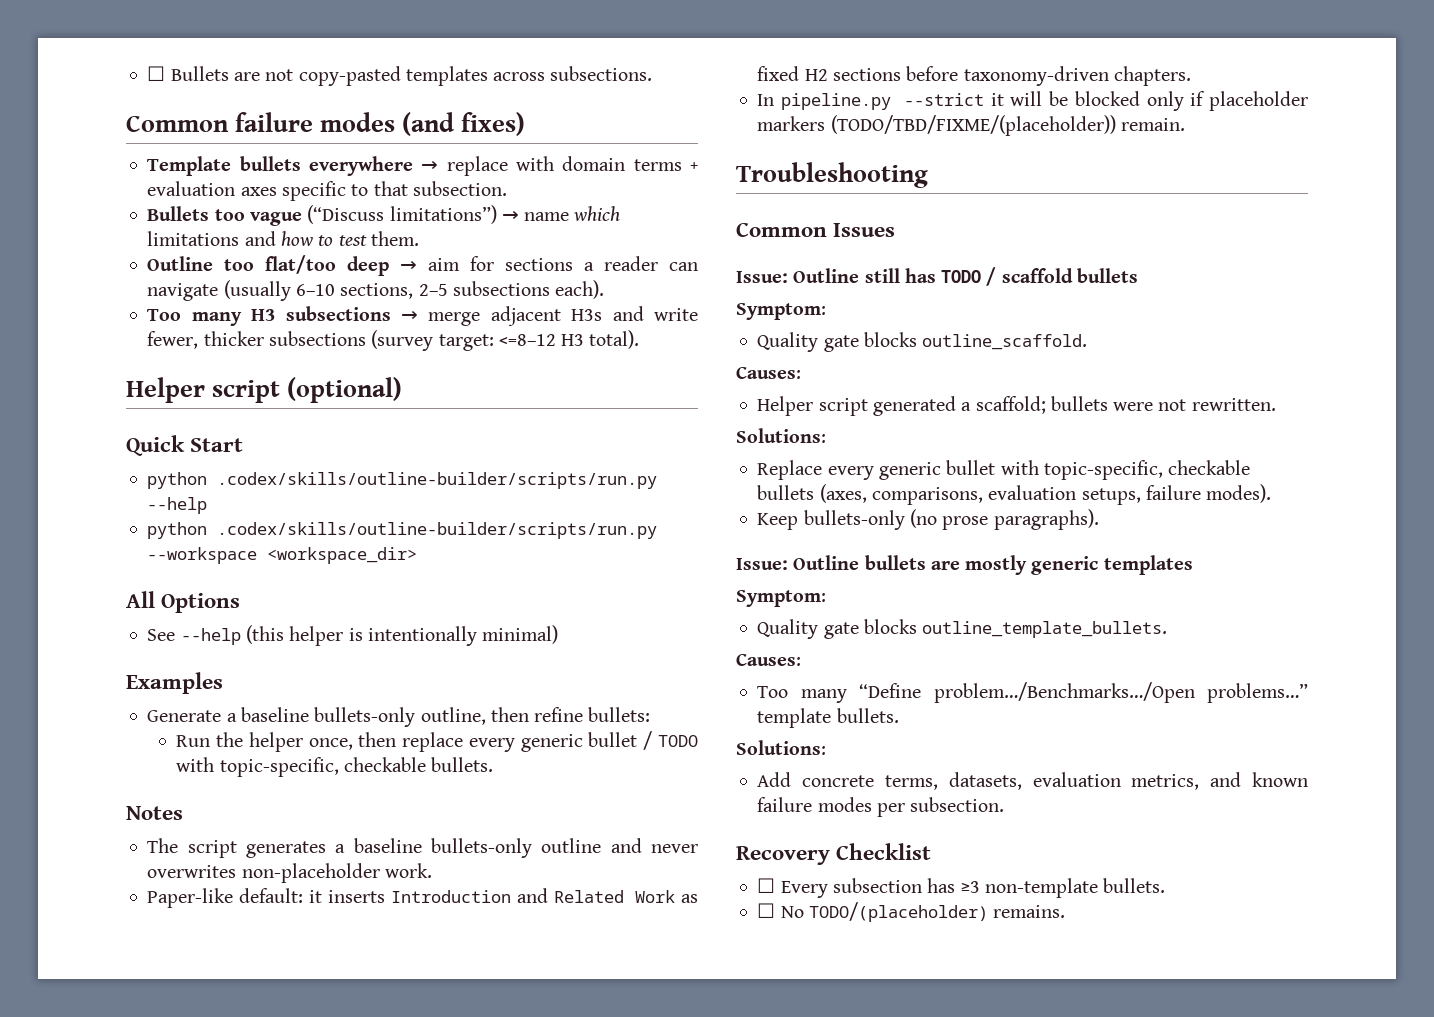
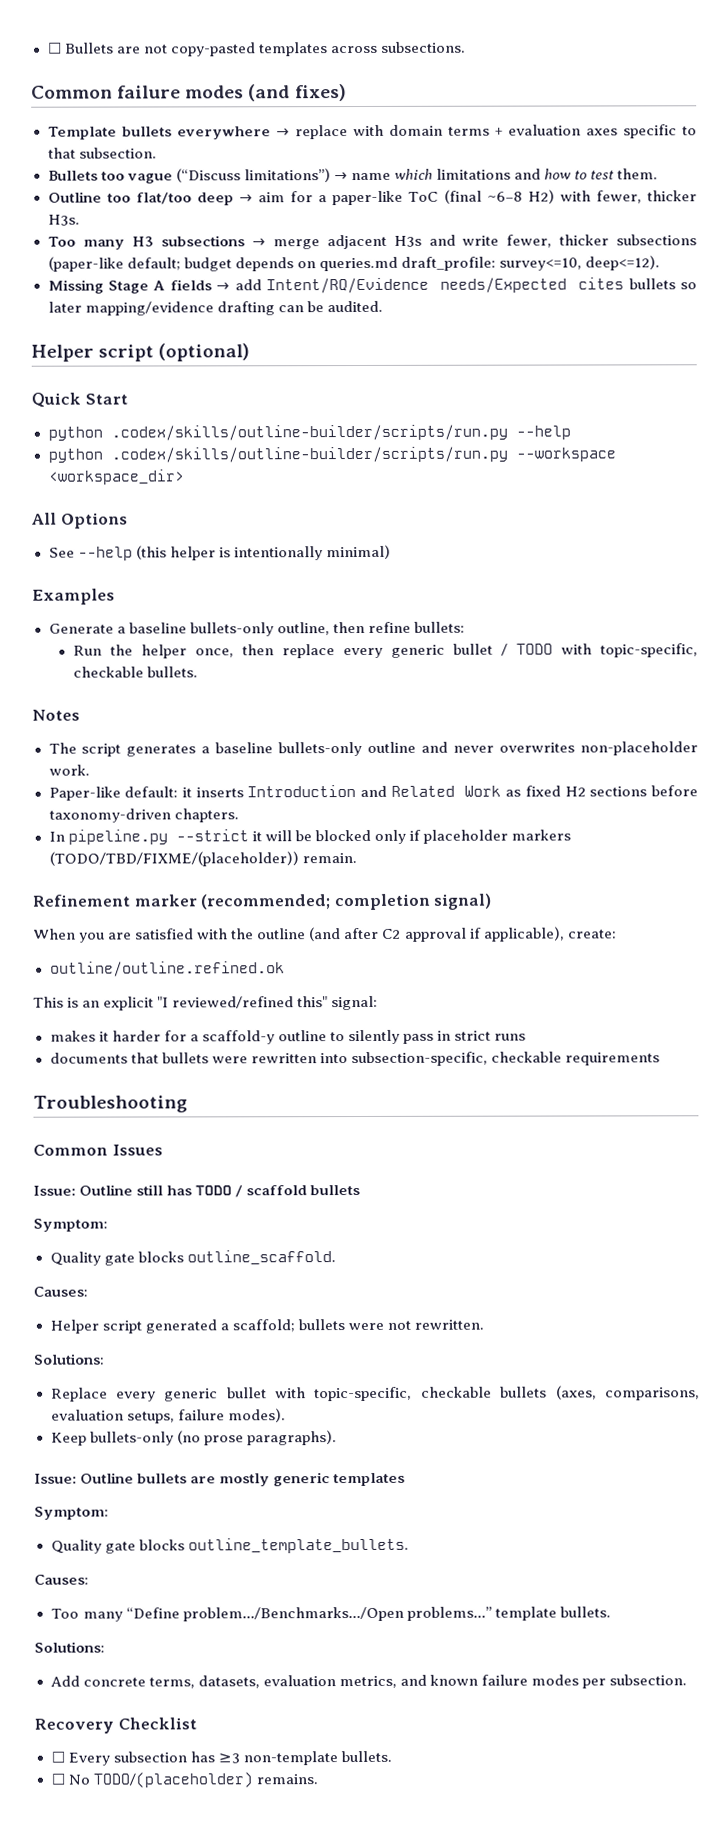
[505,256,698,271] [147,280,605,301] sections a reader can navigate (usually 6–10 sections, 2–5 subsections each). -> [318,189,698,206] [47,214,80,226] a paper-like ToC (final ~6–8 H2) with fewer, thicker H3s.
[371,330,640,351] (survey target: <=8–12 H3 total). -> [47,255,660,272] [47,277,697,294] [47,300,383,316] (paper-like default; budget depends on queries.md draft_profile: survey<=10, deep<=12). // Missing Stage A fields → add Intent/RQ/Evidence needs/Expected cites bullets so later mapping/evidence drafting can be audited.
(1185, 124) none -> [32,893,492,911] [33,926,617,943] [49,961,285,977] [33,995,379,1011] [49,1029,527,1045] [49,1051,660,1067] // Refinement marker (recommended; completion signal) // When you are satisfied with the outline (and after C2 approval if applicable), create: // outline/outline.refined.ok // This is an explicit "I reviewed/refined this" signal: // makes it harder for a scaffold-y outline to silently pass in strict runs // documents that bullets were rewritten into subsection-specific, checkable requirements

